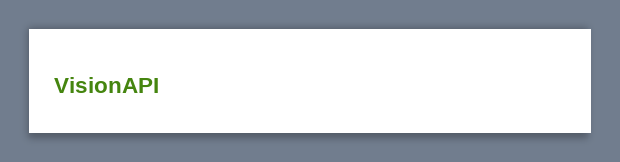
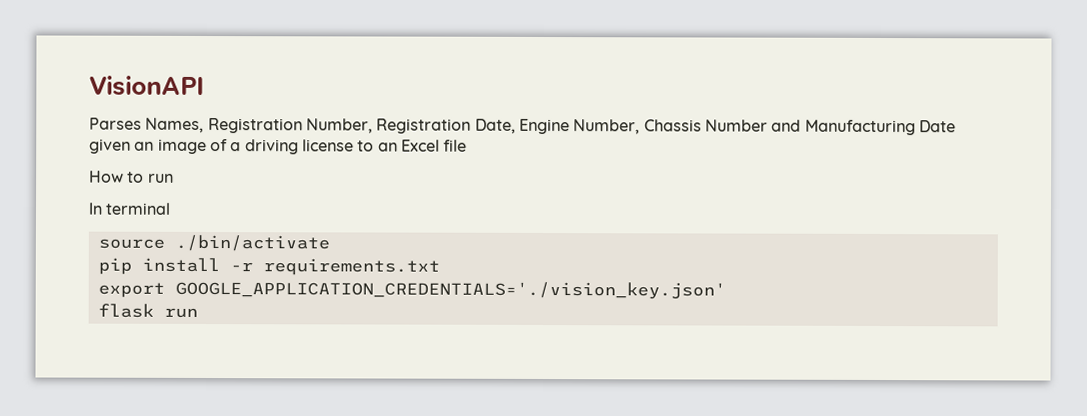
(159, 85) none -> [89,117,956,136] [89,138,468,155] [89,170,174,183] [88,202,172,215] [97,234,330,252] [97,257,440,276] [97,280,726,300] [97,303,198,318] // Parses Names, Registration Number, Registration Date, Engine Number, Chassis Number and Manufacturing Date given an image of a driving license to an Excel file // How to run // In terminal // source ./bin/activate // pip install -r requirements.txt // export GOOGLE_APPLICATION_CREDENTIALS='./vision_key.json' // flask run

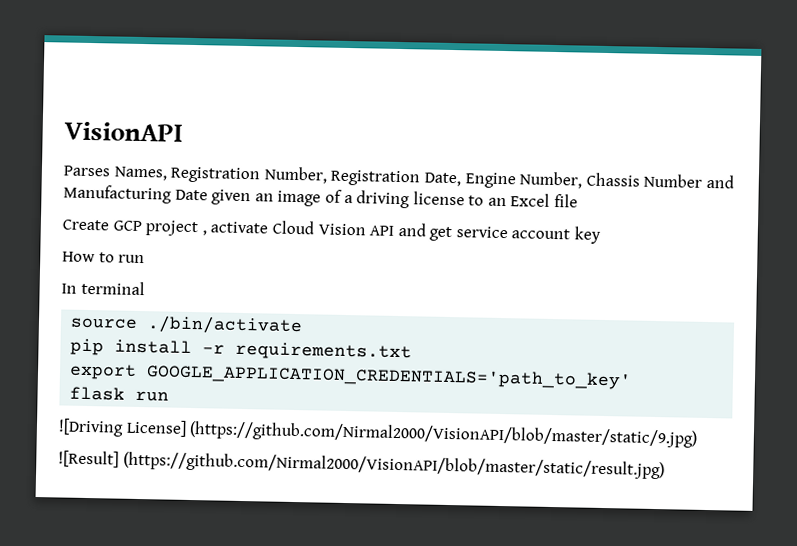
(468, 145) none -> [62,219,602,244] // Create GCP project , activate Cloud Vision API and get service account key
[174,280,726,300] GOOGLE_APPLICATION_CREDENTIALS='./vision_key.json' -> [146,364,633,390] GOOGLE_APPLICATION_CREDENTIALS='path_to_key'
(198, 312) none -> [58,418,698,448] [58,450,665,480] // ![Driving License] (https://github.com/Nirmal2000/VisionAPI/blob/master/static/9.jpg) // ![Result] (https://github.com/Nirmal2000/VisionAPI/blob/master/static/result.jpg)

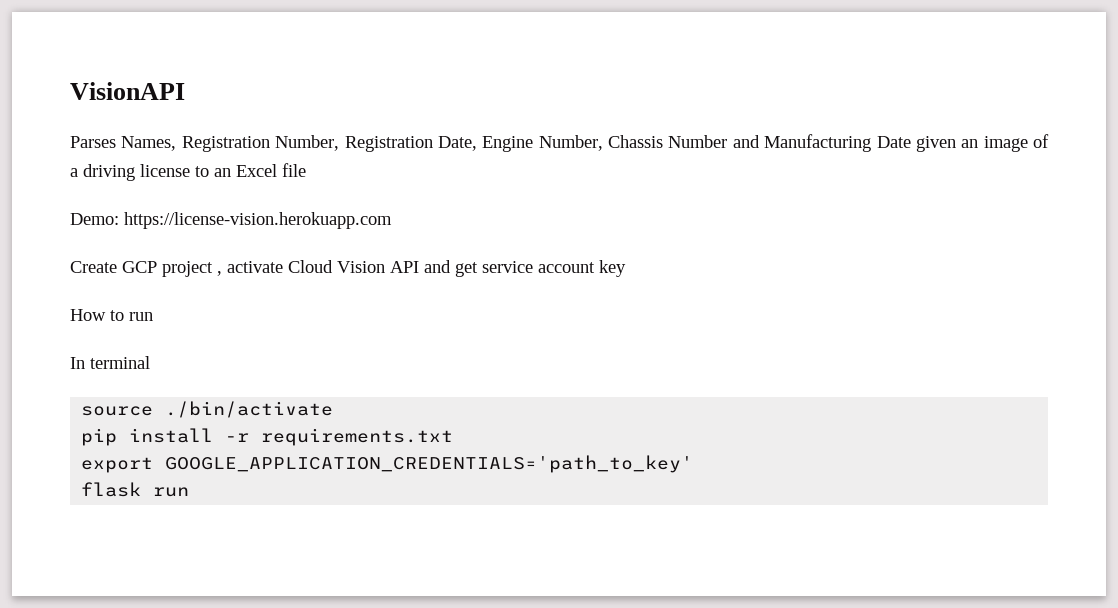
(579, 201) none -> [70,212,392,229] // Demo: https://license-vision.herokuapp.com
[58,418,698,448] [58,450,665,480] // ![Driving License] (https://github.com/Nirmal2000/VisionAPI/blob/master/static/9.jpg) // ![Result] (https://github.com/Nirmal2000/VisionAPI/blob/master/static/result.jpg) -> (190, 492) none

